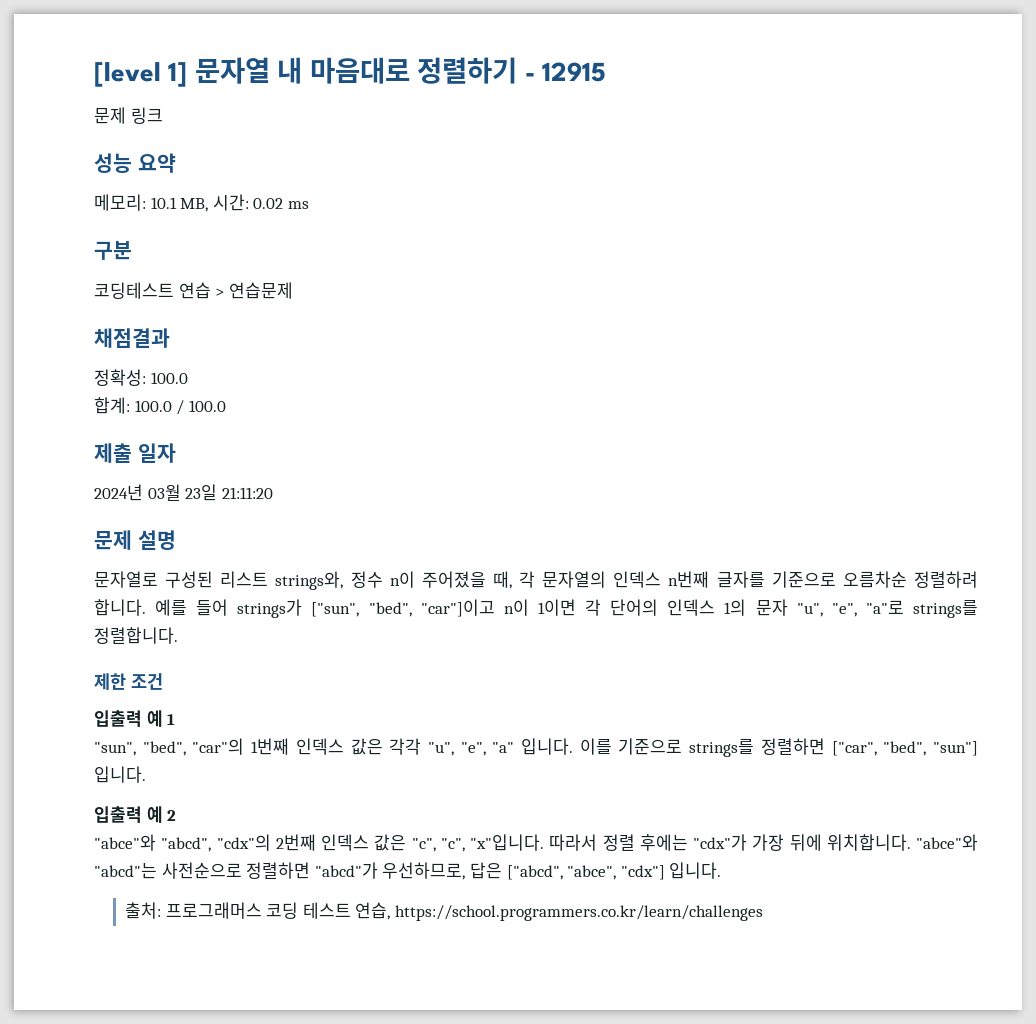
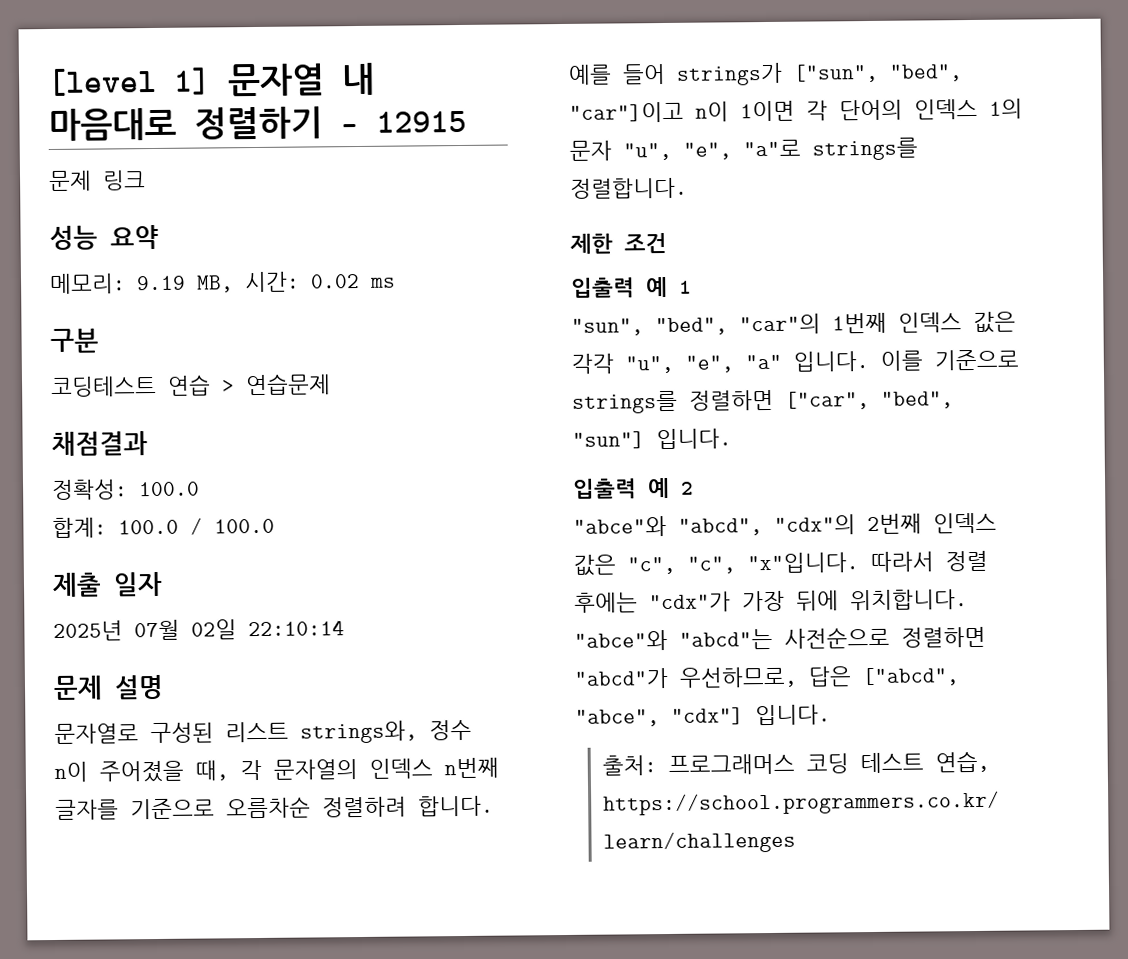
[150,197,177,209] 10.1 -> [136,275,186,291] 9.19
[94,484,273,501] 2024년 03월 23일 21:11:20 -> [53,619,345,641] 2025년 07월 02일 22:10:14

